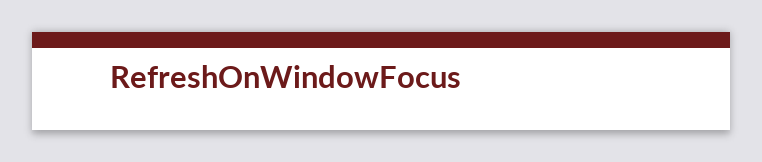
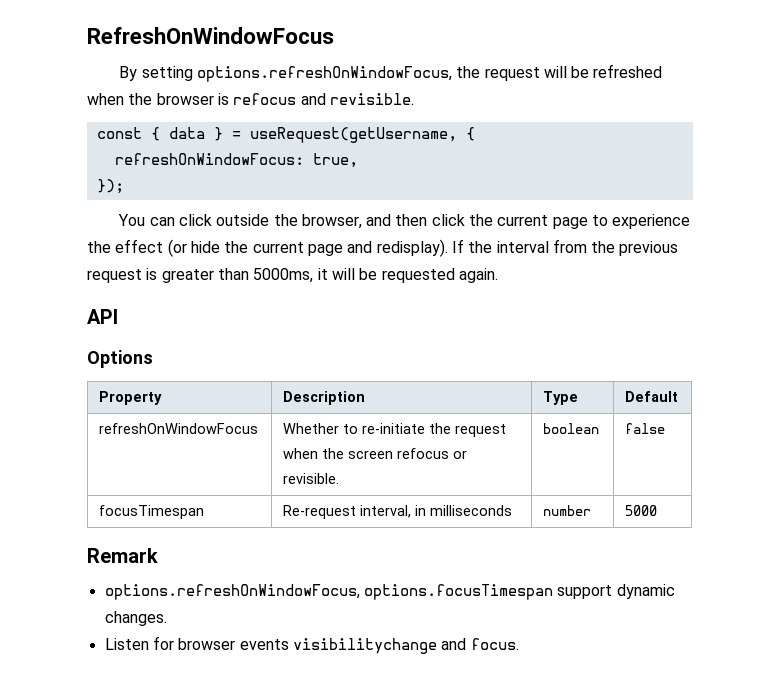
(461, 76) none -> [119,64,663,82] [87,93,414,105] [96,127,475,143] [114,153,358,168] [96,179,124,194] [118,214,691,229] [87,239,679,257] [87,268,498,283] [87,309,118,324] [87,350,153,368] [99,391,163,405] [283,391,366,405] [543,391,579,405] [625,391,679,402] [99,423,259,434] [283,423,507,437] [283,448,468,459] [283,473,340,484] [543,423,600,434] [625,423,666,434] [99,505,205,519] [283,505,513,519] [543,505,592,516] [625,505,658,516] [87,548,158,563] [104,584,675,600] [104,611,167,626] [104,636,519,654] // By setting options.refreshOnWindowFocus, the request will be refreshed when the browser is refocus and revisible. // const { data } = useRequest(getUsername, { // refreshOnWindowFocus: true, // }); // You can click outside the browser, and then click the current page to experience the effect (or hide the current page and redisplay). If the interval from the previous request is greater than 5000ms, it will be requested again. // API // Options // Property | Description | Type | Default // refreshOnWindowFocus | Whether to re-initiate the request when the screen refocus or revisible. | boolean | false // focusTimespan | Re-request interval, in milliseconds | number | 5000 // Remark // options.refreshOnWindowFocus, options.focusTimespan support dynamic changes. // Listen for browser events visibilitychange and focus.

